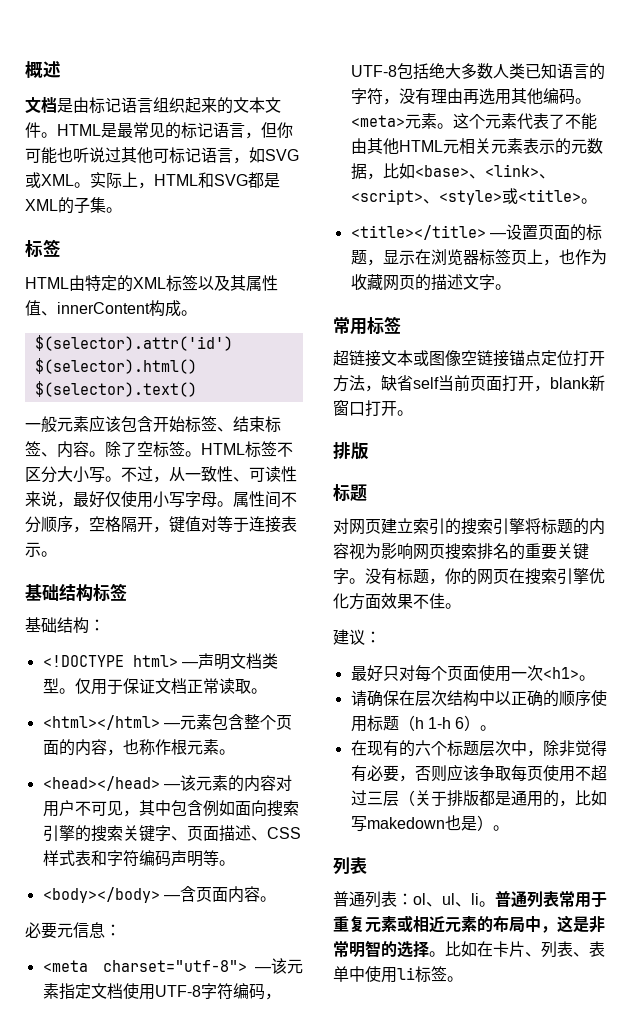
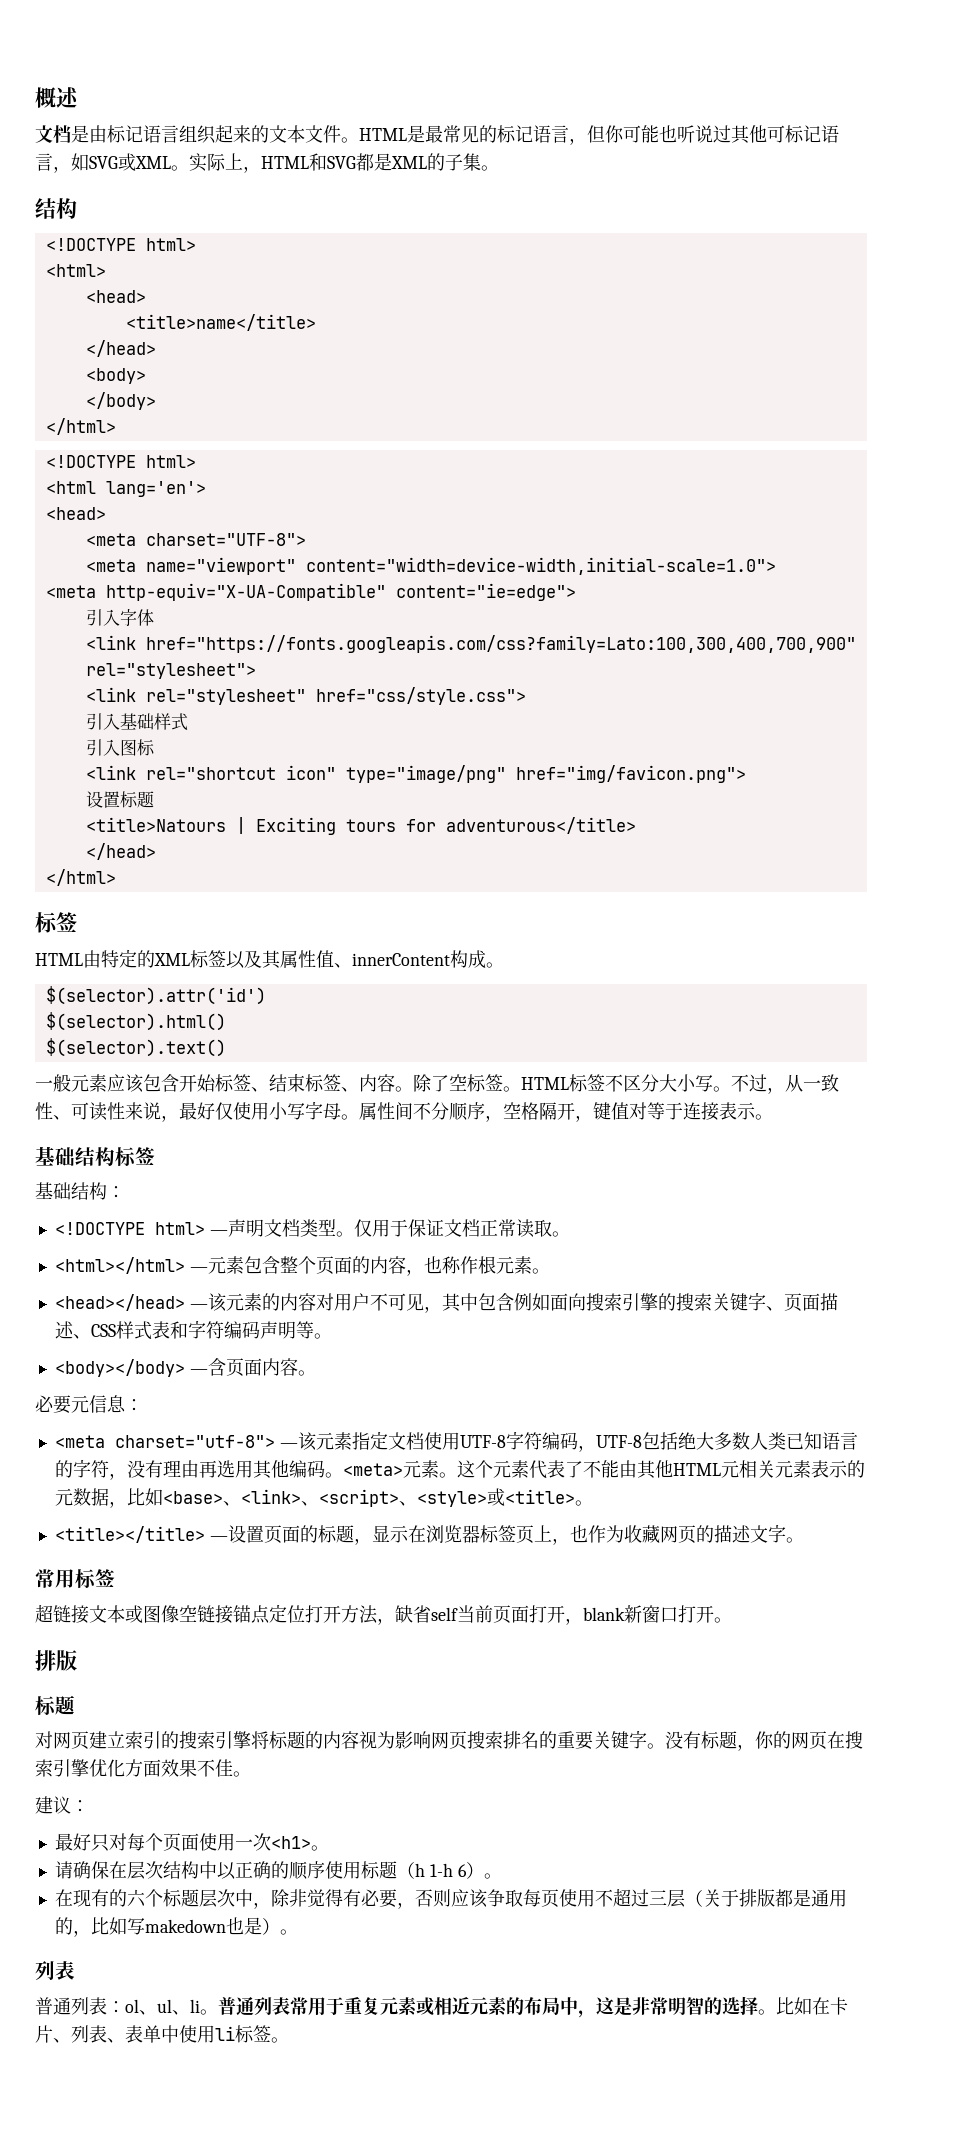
(122, 210) none -> [35,198,77,219] [45,238,196,251] [45,264,106,277] [85,290,146,303] [125,314,316,331] [85,340,156,357] [85,368,146,384] [85,392,156,410] [45,418,116,435] [45,455,196,468] [45,481,206,497] [45,507,106,520] [85,533,306,546] [85,557,776,575] [45,583,576,601] [85,609,154,626] [85,635,856,653] [85,663,256,679] [85,687,526,705] [85,713,188,731] [85,739,155,756] [85,765,746,783] [85,791,154,808] [85,817,636,835] [85,843,156,860] [45,869,116,886] // 结构 // <!DOCTYPE html> // <html> // <head> // <title>name</title> // </head> // <body> // </body> // </html> // <!DOCTYPE html> // <html lang='en'> // <head> // <meta charset="UTF-8"> // <meta name="viewport" content="width=device-width,initial-scale=1.0"> // <meta http-equiv="X-UA-Compatible" content="ie=edge"> // 引入字体 // <link href="https://fonts.googleapis.com/css?family=Lato:100,300,400,700,900" rel="stylesheet"> // <link rel="stylesheet" href="css/style.css"> // 引入基础样式 // 引入图标 // <link rel="shortcut icon" type="image/png" href="img/favicon.png"> // 设置标题 // <title>Natours | Exciting tours for adventurous</title> // </head> // </html>

